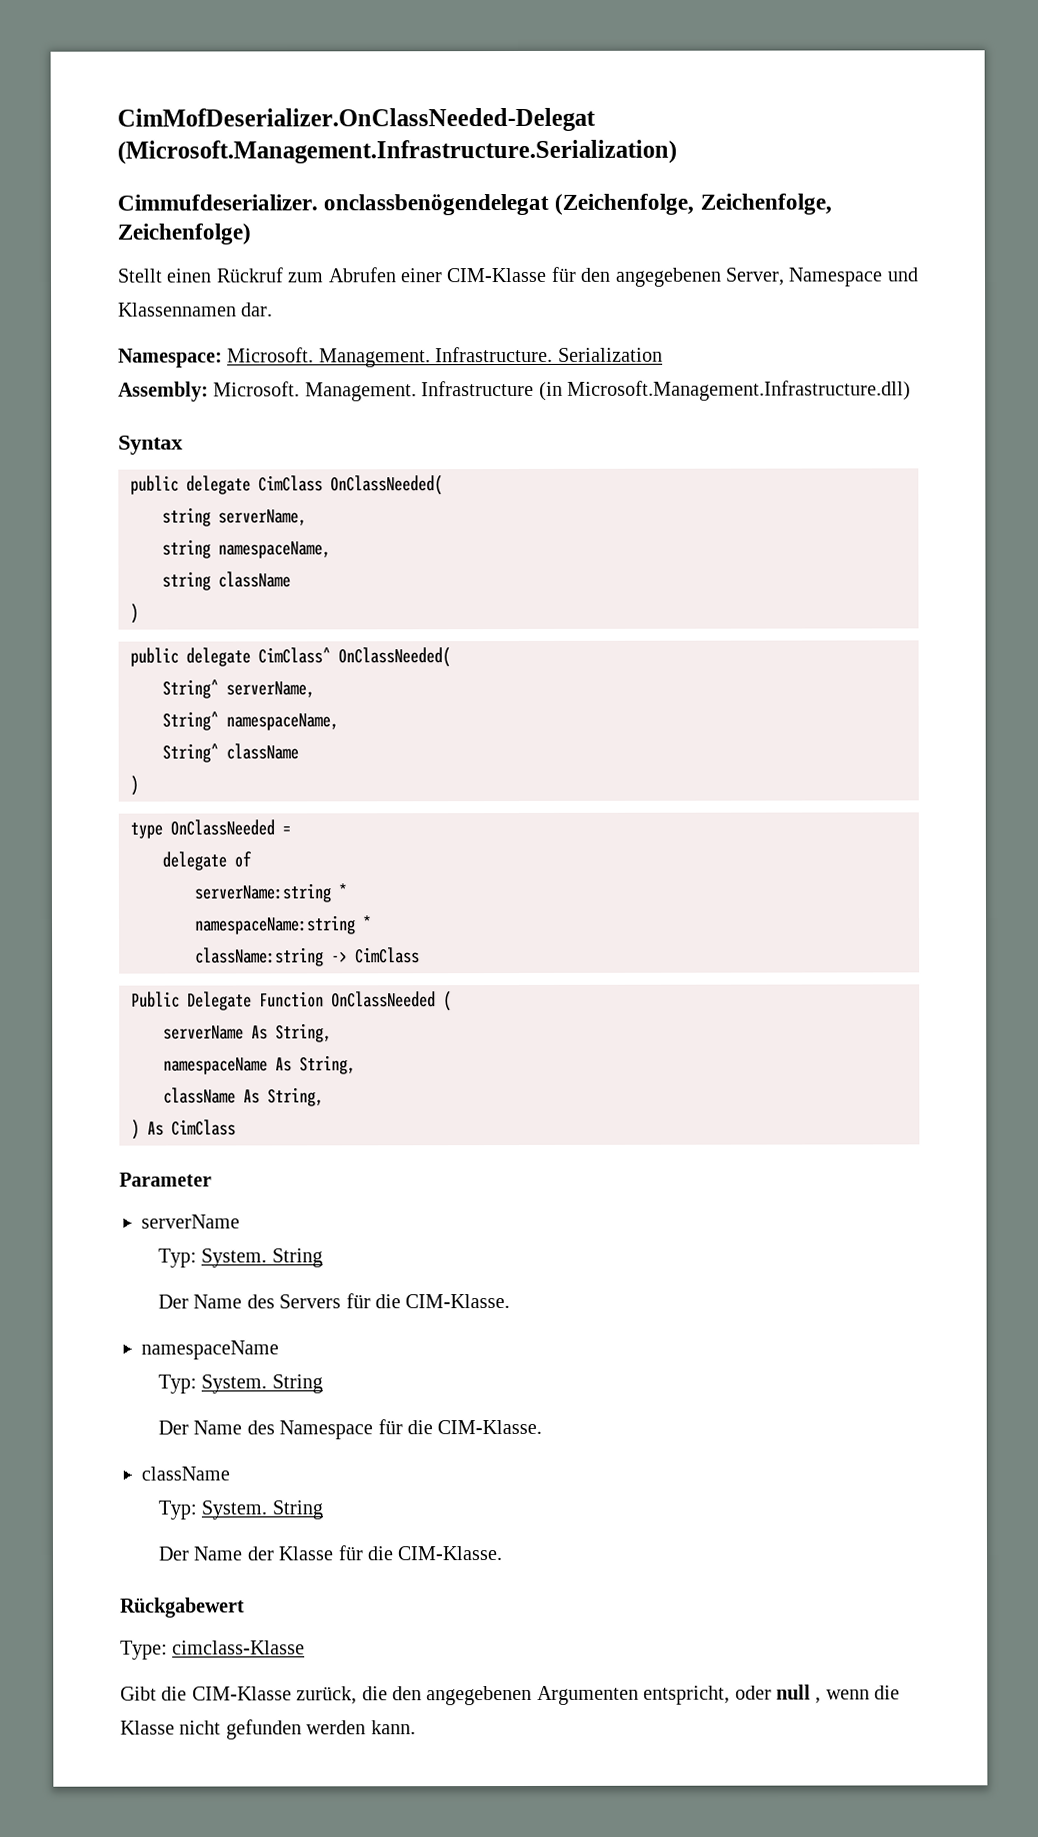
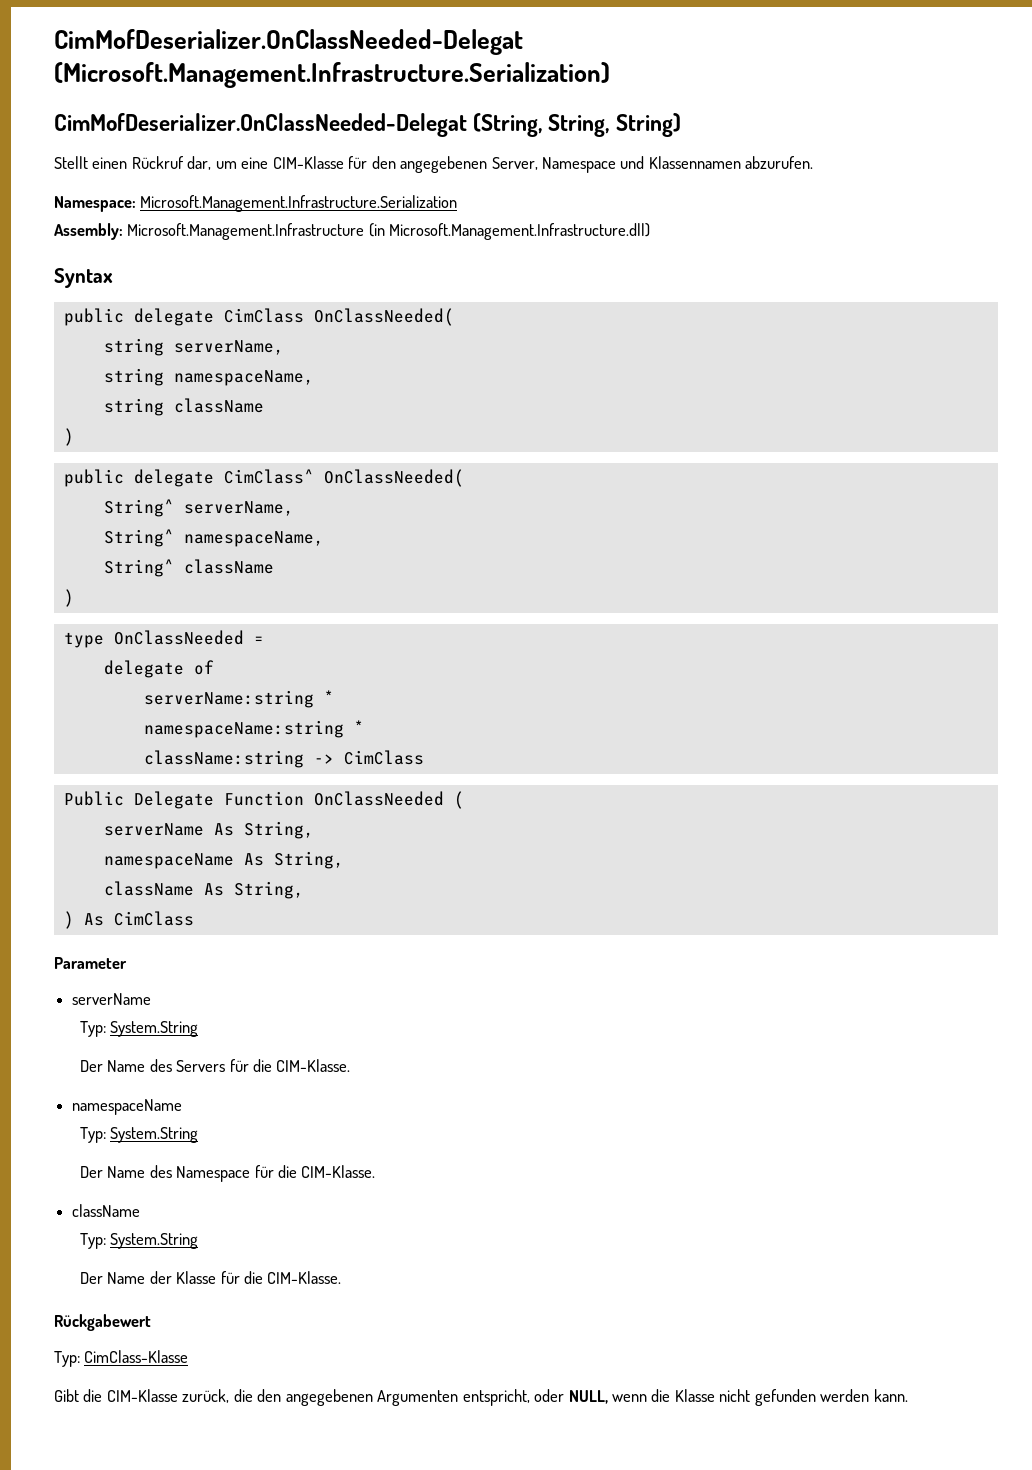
[117,193,832,216] [117,223,251,245] Cimmufdeserializer. onclassbenögendelegat (Zeichenfolge, Zeichenfolge, Zeichenfolge) -> [54,113,681,137] CimMofDeserializer.OnClassNeeded-Delegat (String, String, String)
[287,267,443,283] zum Abrufen einer -> [187,156,269,170] dar, um eine
[241,302,274,317] dar. -> [745,156,814,169] abzurufen.
[227,346,663,368] [118,380,535,402] Microsoft. Management. Infrastructure. Serialization // Assembly: Microsoft. Management. Infrastructure -> [140,195,458,212] [54,223,365,240] Microsoft.Management.Infrastructure.Serialization // Assembly: Microsoft.Management.Infrastructure
[201,1248,323,1268] System. String -> [110,1021,199,1037] System.String
[201,1374,323,1394] System. String -> [110,1127,199,1143] System.String
[201,1500,323,1520] System. String -> [110,1233,199,1249] System.String
[120,1640,306,1660] Type: cimclass-Klasse -> [54,1350,189,1367] Typ: CimClass-Klasse
[775,1684,822,1704] null , -> [568,1390,608,1404] NULL,

